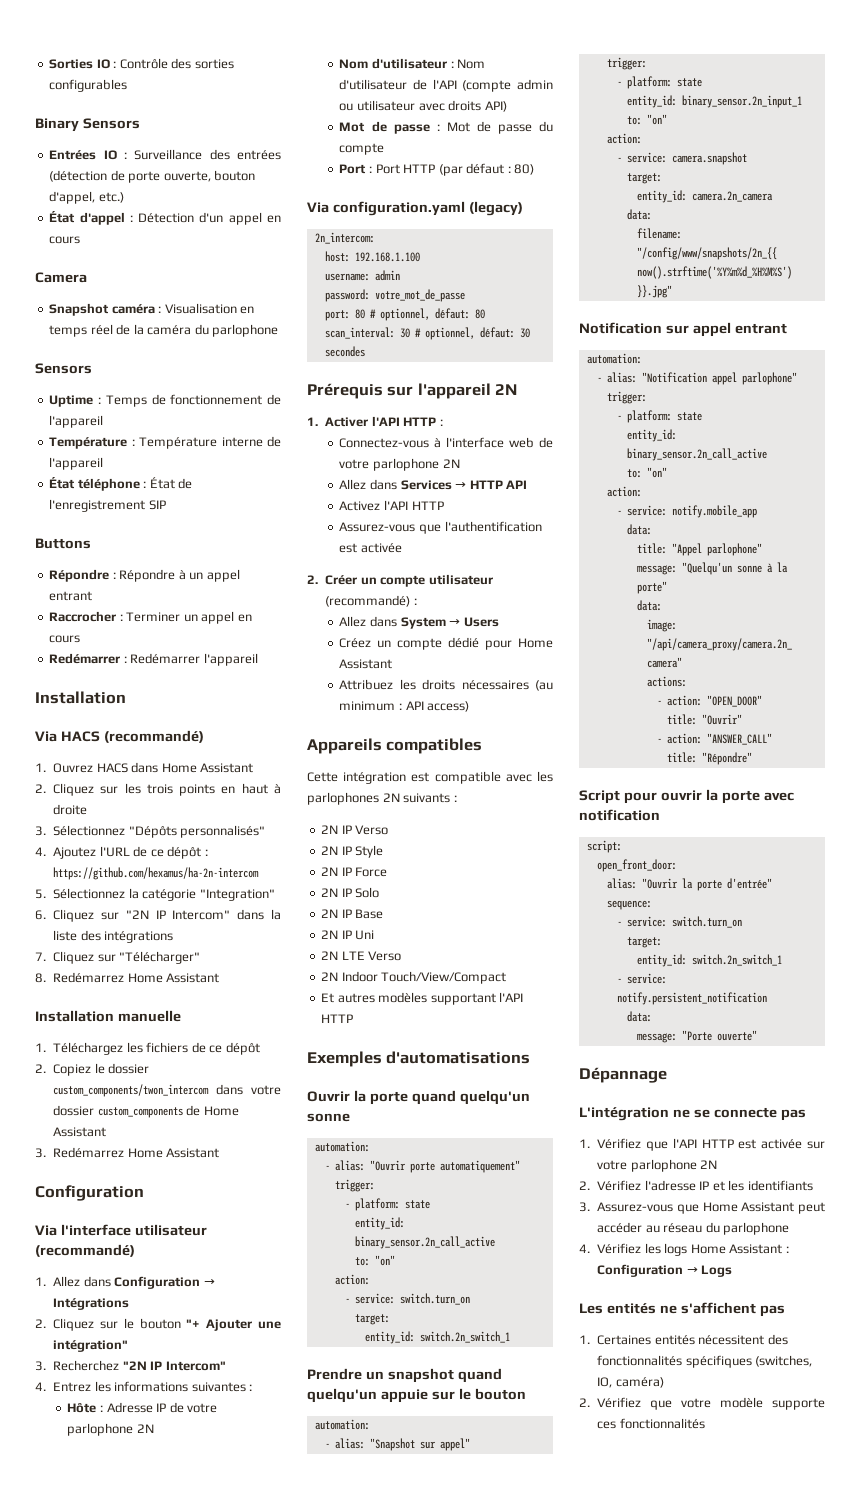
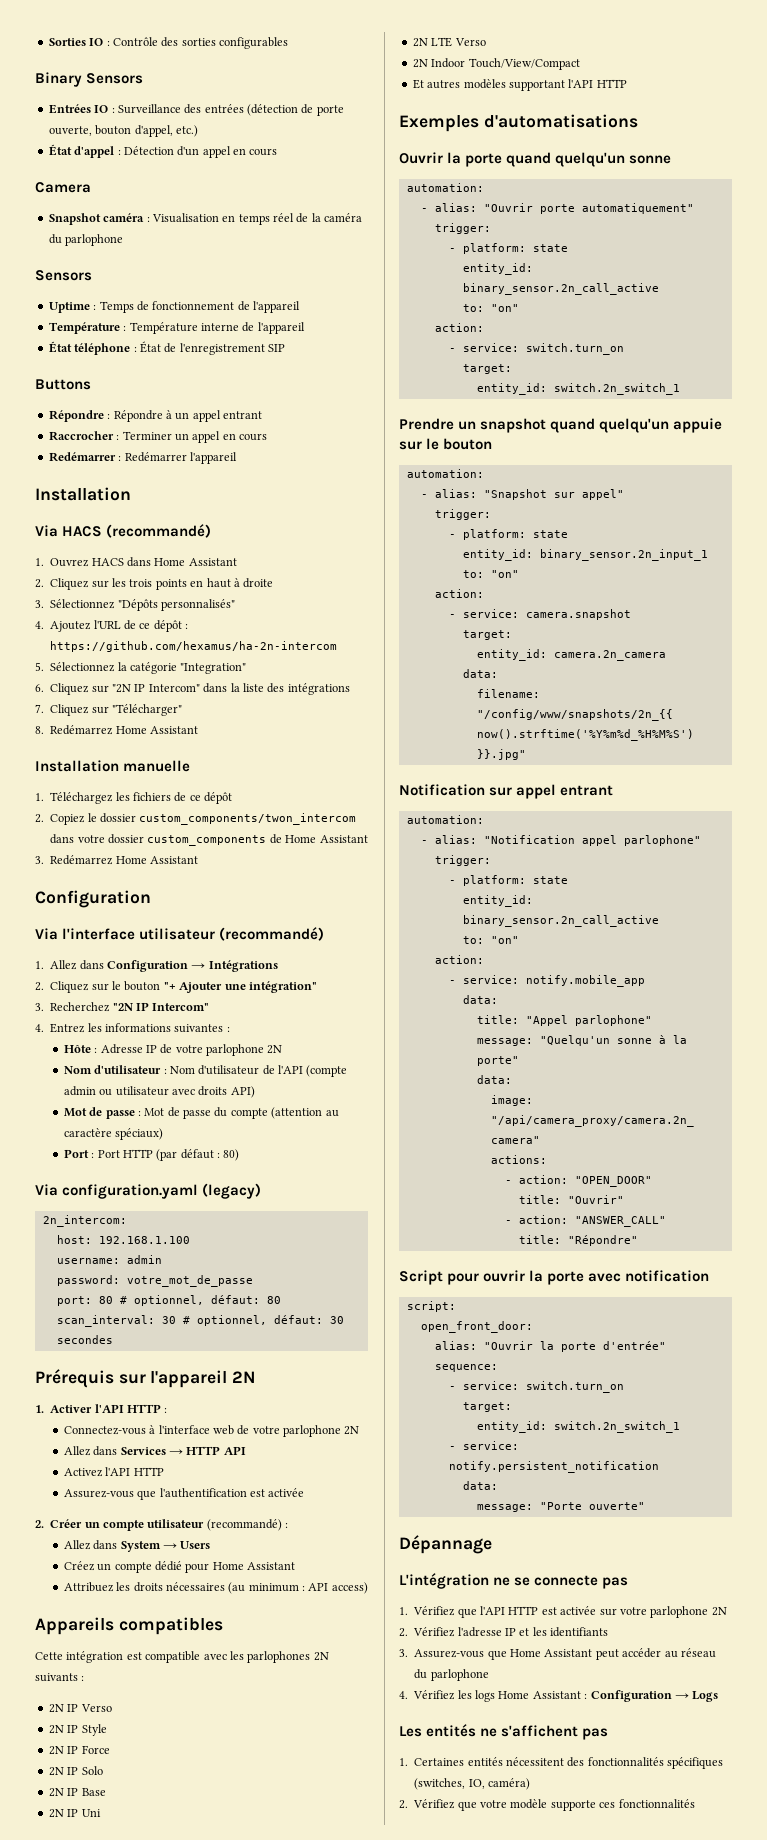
(385, 149) none -> [271,1107,339,1119] [63,1128,164,1140] (attention au caractère spéciaux)

